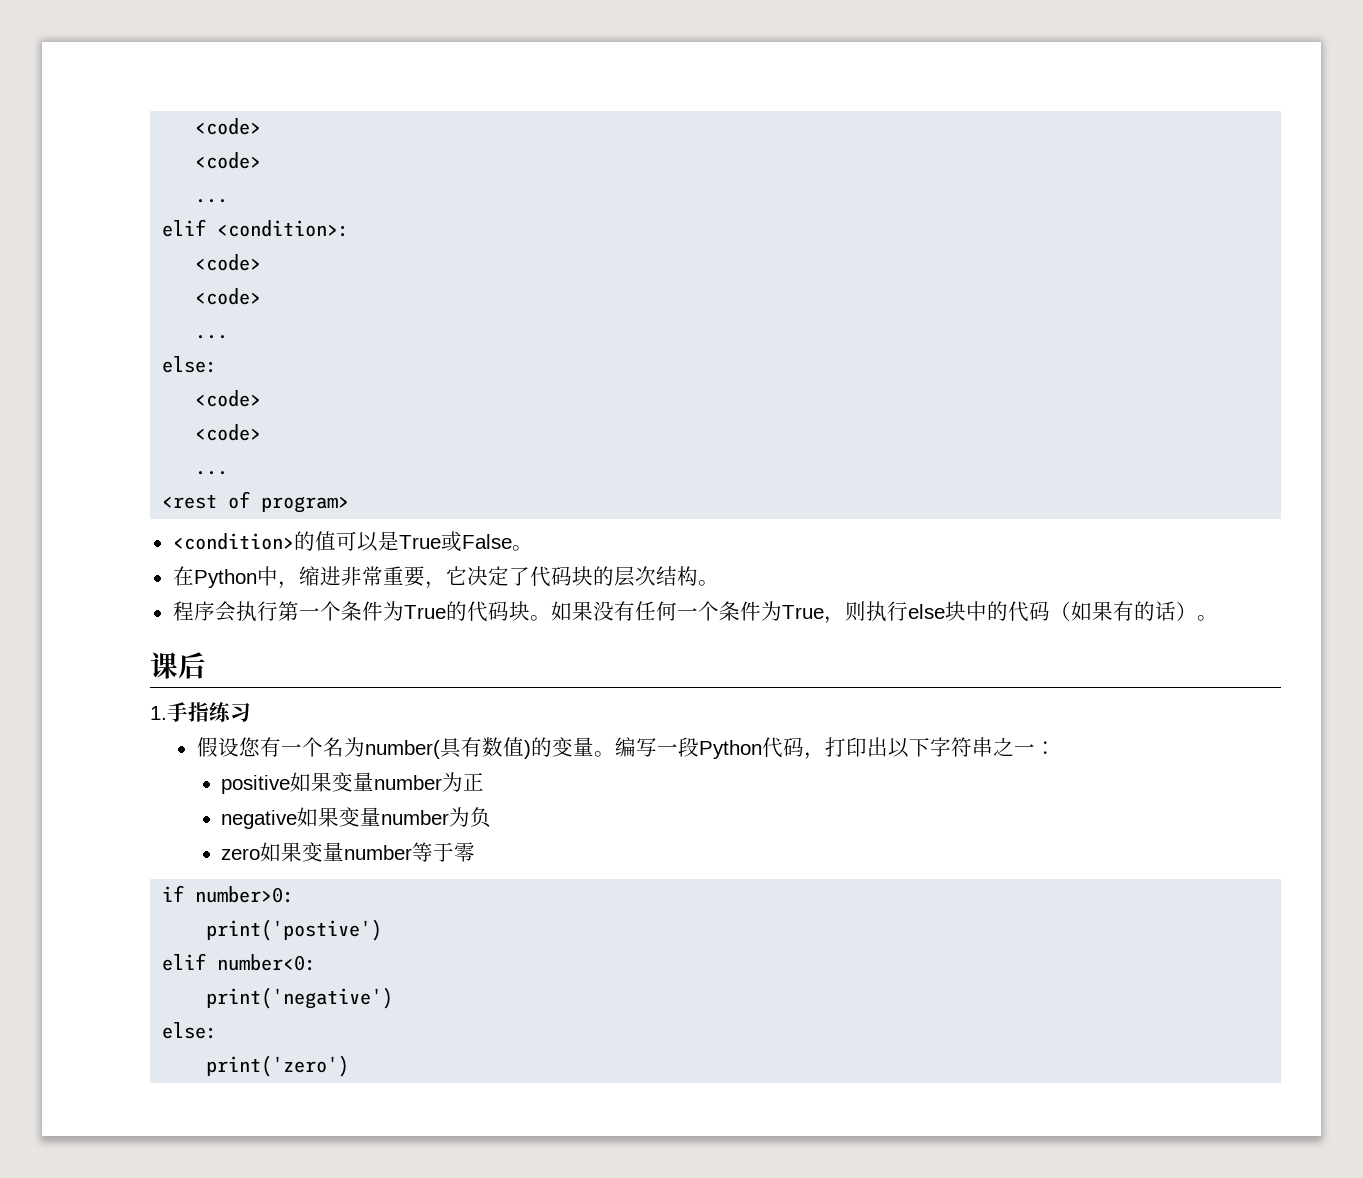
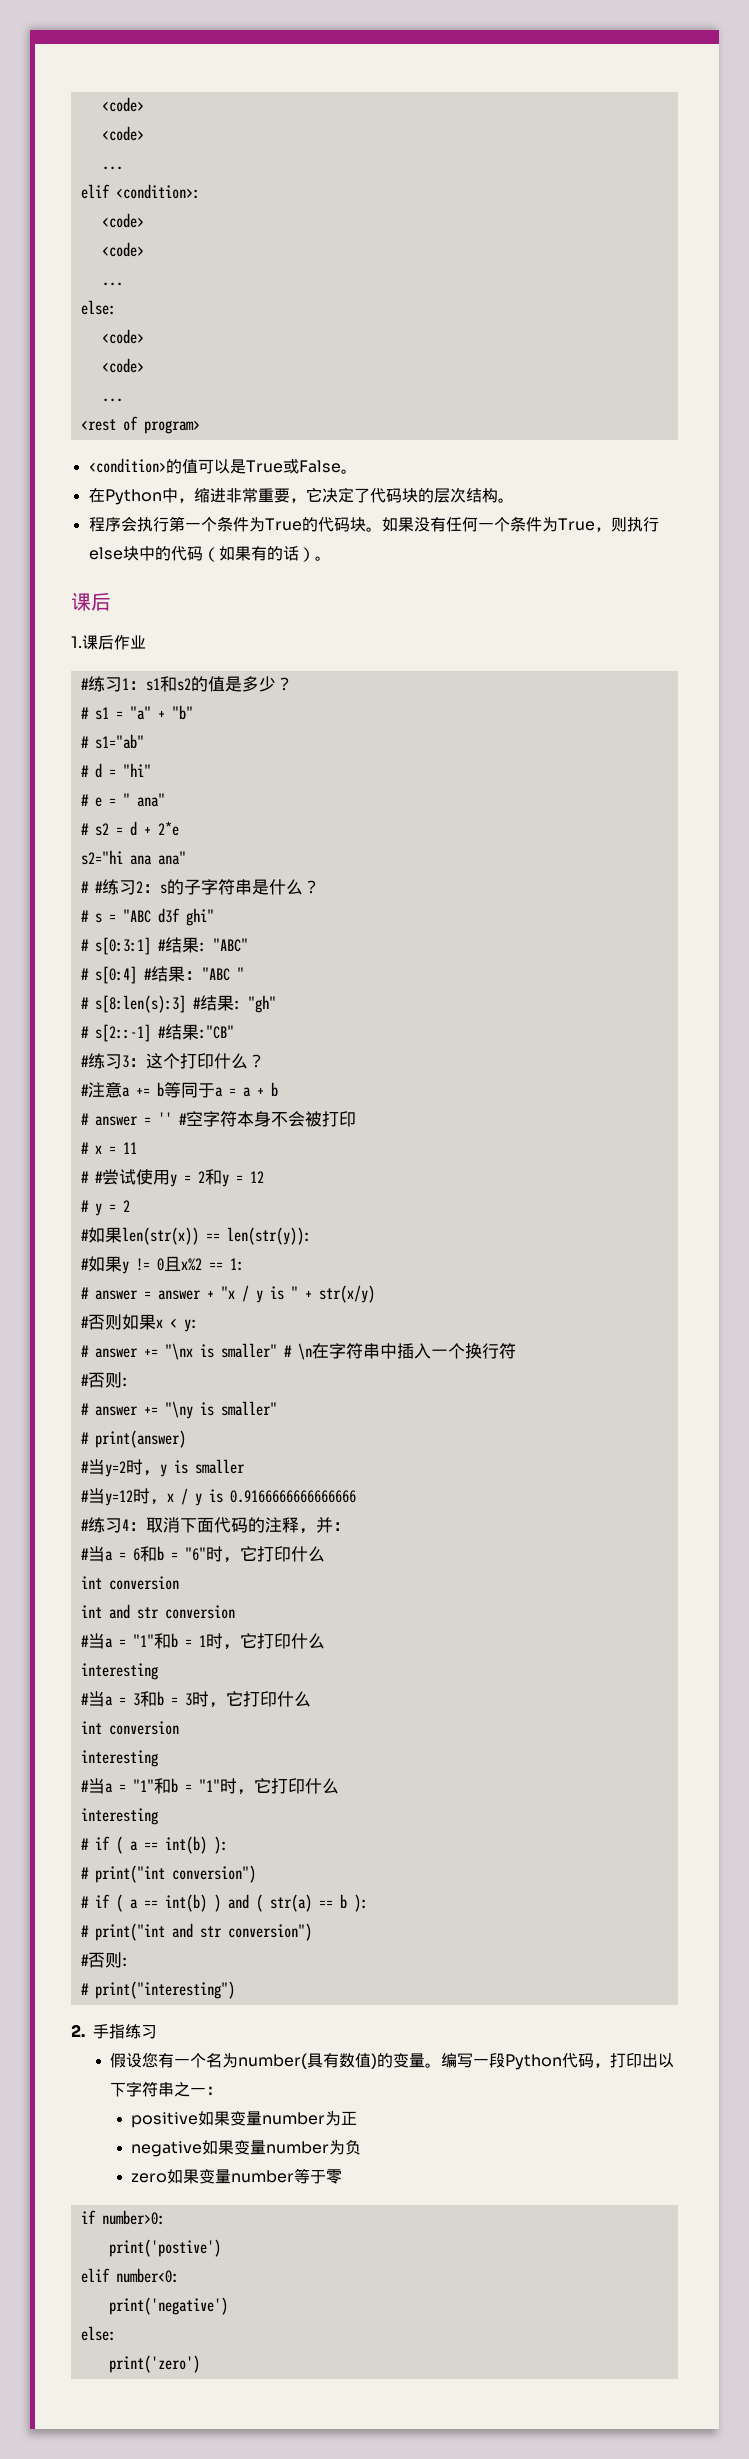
(167, 713) none -> [82,635,146,650] [80,676,293,692] [80,705,193,720] [80,734,144,749] [80,763,151,778] [80,793,165,807] [80,821,179,836] [80,850,186,865] [80,879,320,895] [80,908,214,926] [80,937,248,955] [80,966,244,984] [80,995,276,1013] [80,1024,234,1042] [80,1053,265,1069] [80,1082,278,1098] [80,1111,356,1127] [80,1142,137,1154] [80,1169,264,1187] [80,1200,130,1216] [80,1227,311,1245] [80,1256,244,1274] [80,1285,375,1303] [80,1314,198,1332] [80,1343,516,1360] [80,1372,129,1388] [80,1401,277,1419] [80,1430,186,1448] [80,1459,245,1477] [80,1488,356,1506] [80,1517,350,1534] [80,1546,325,1563] [80,1576,179,1590] [80,1604,235,1619] [80,1633,325,1650] [80,1663,158,1680] [80,1691,311,1708] [80,1721,179,1735] [80,1750,158,1767] [80,1778,339,1795] [80,1808,158,1825] [80,1836,228,1854] [80,1865,256,1883] [80,1894,368,1912] [80,1923,312,1941] [80,1952,129,1968] [80,1981,235,1999] [71,2024,85,2037] 课后作业 // #练习1：s1和s2的值是多少？ // # s1 = "a" + "b" // # s1="ab" // # d = "hi" // # e = " ana" // # s2 = d + 2*e // s2="hi ana ana" // # #练习2：s的子字符串是什么？ // # s = "ABC d3f ghi" // # s[0:3:1] #结果: "ABC" // # s[0:4] #结果："ABC " // # s[8:len(s):3] #结果: "gh" // # s[2::-1] #结果:"CB" // #练习3：这个打印什么？ // #注意a += b等同于a = a + b // # answer = '' #空字符本身不会被打印 // # x = 11 // # #尝试使用y = 2和y = 12 // # y = 2 // #如果len(str(x)) == len(str(y)): // #如果y != 0且x%2 == 1: // # answer = answer + "x / y is " + str(x/y) // #否则如果x < y: // # answer += "\nx is smaller" # \n在字符串中插入一个换行符 // #否则: // # answer += "\ny is smaller" // # print(answer) // #当y=2时，y is smaller // #当y=12时，x / y is 0.9166666666666666 // #练习4：取消下面代码的注释，并： // #当a = 6和b = "6"时，它打印什么 // int conversion // int and str conversion // #当a = "1"和b = 1时，它打印什么 // interesting // #当a = 3和b = 3时，它打印什么 // int conversion // interesting // #当a = "1"和b = "1"时，它打印什么 // interesting // # if ( a == int(b) ): // # print("int conversion") // # if ( a == int(b) ) and ( str(a) == b ): // # print("int and str conversion") // #否则: // # print("interesting") // 2.

